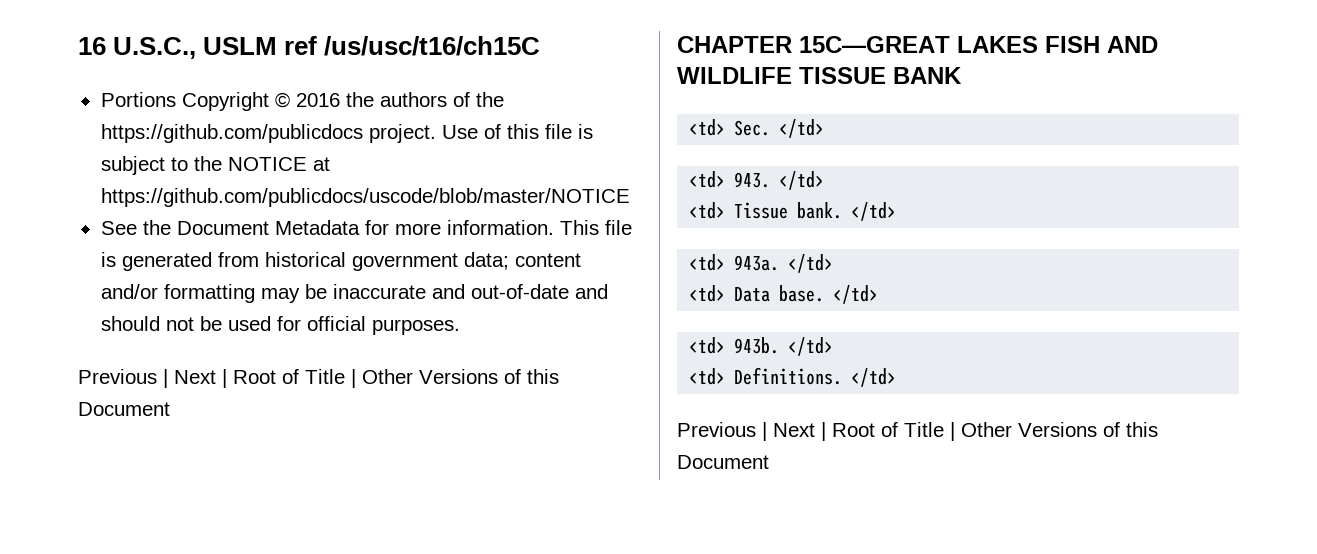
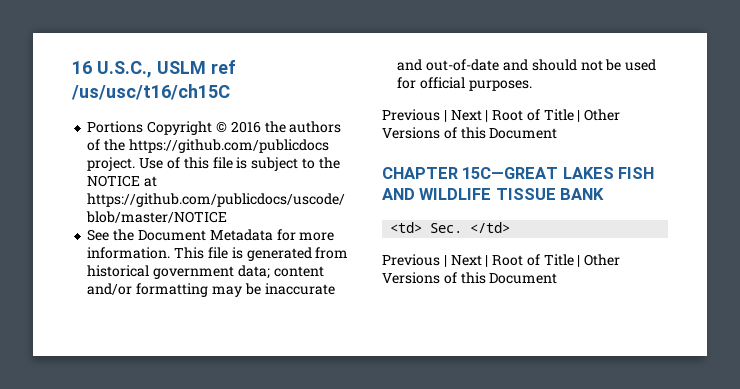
[689,171,825,190] [689,202,897,221] [689,254,834,273] [689,285,879,304] [689,337,834,356] [689,367,897,387] // <td> 943. </td> // <td> Tissue bank. </td> // <td> 943a. </td> // <td> Data base. </td> // <td> 943b. </td> // <td> Definitions. </td> -> (511, 227) none

